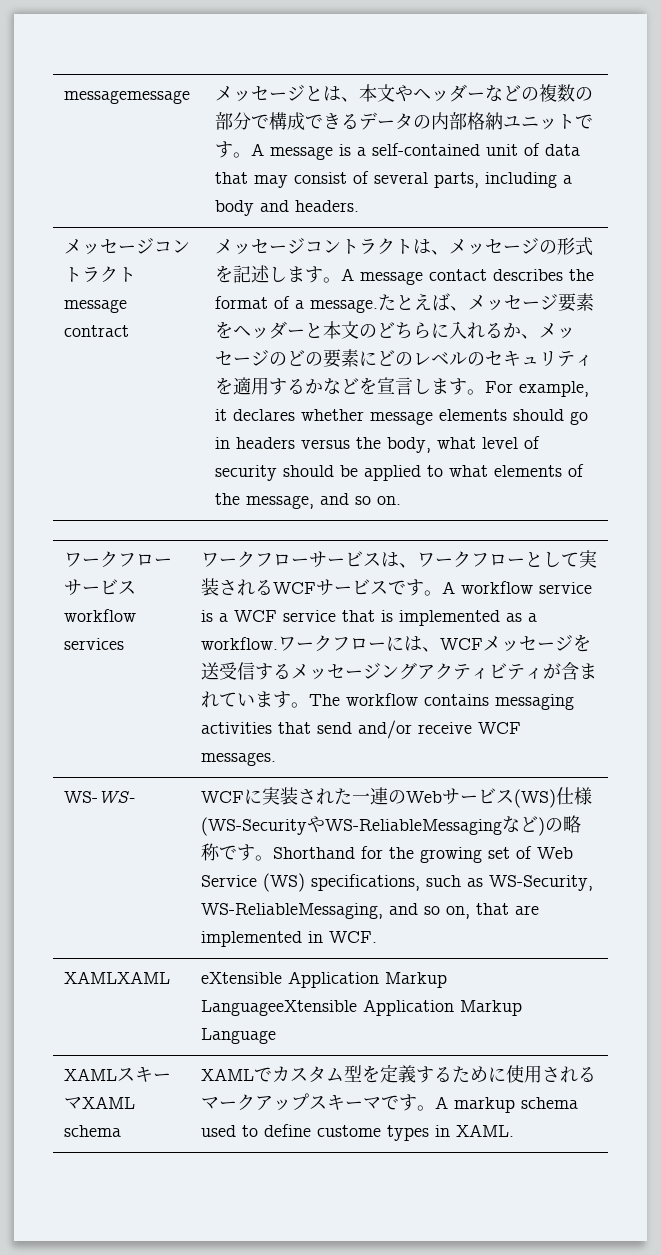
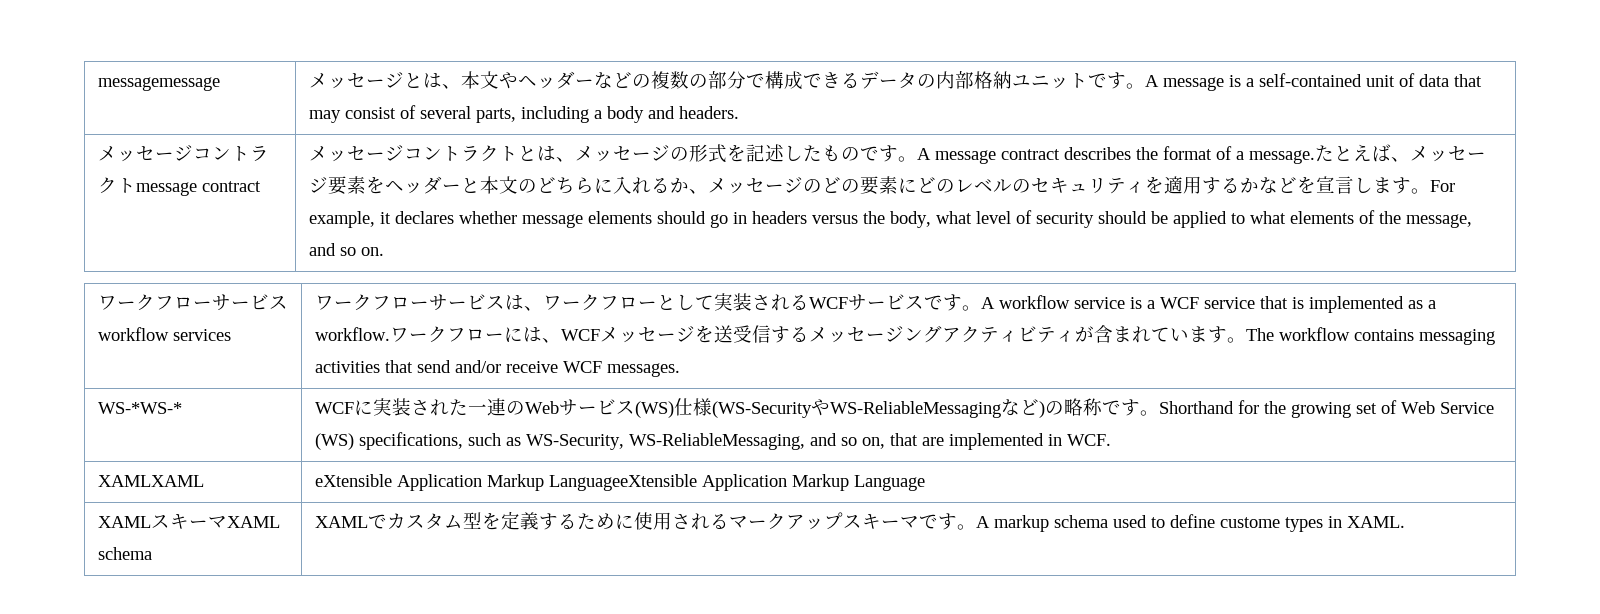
(413, 246) none -> [517,146,537,161] と
[286,266,487,285] ます。A message contact -> [802,145,1060,164] たものです。A message contract
[63,790,135,803] WS-WS- -> [97,402,182,414] WS-*WS-*

